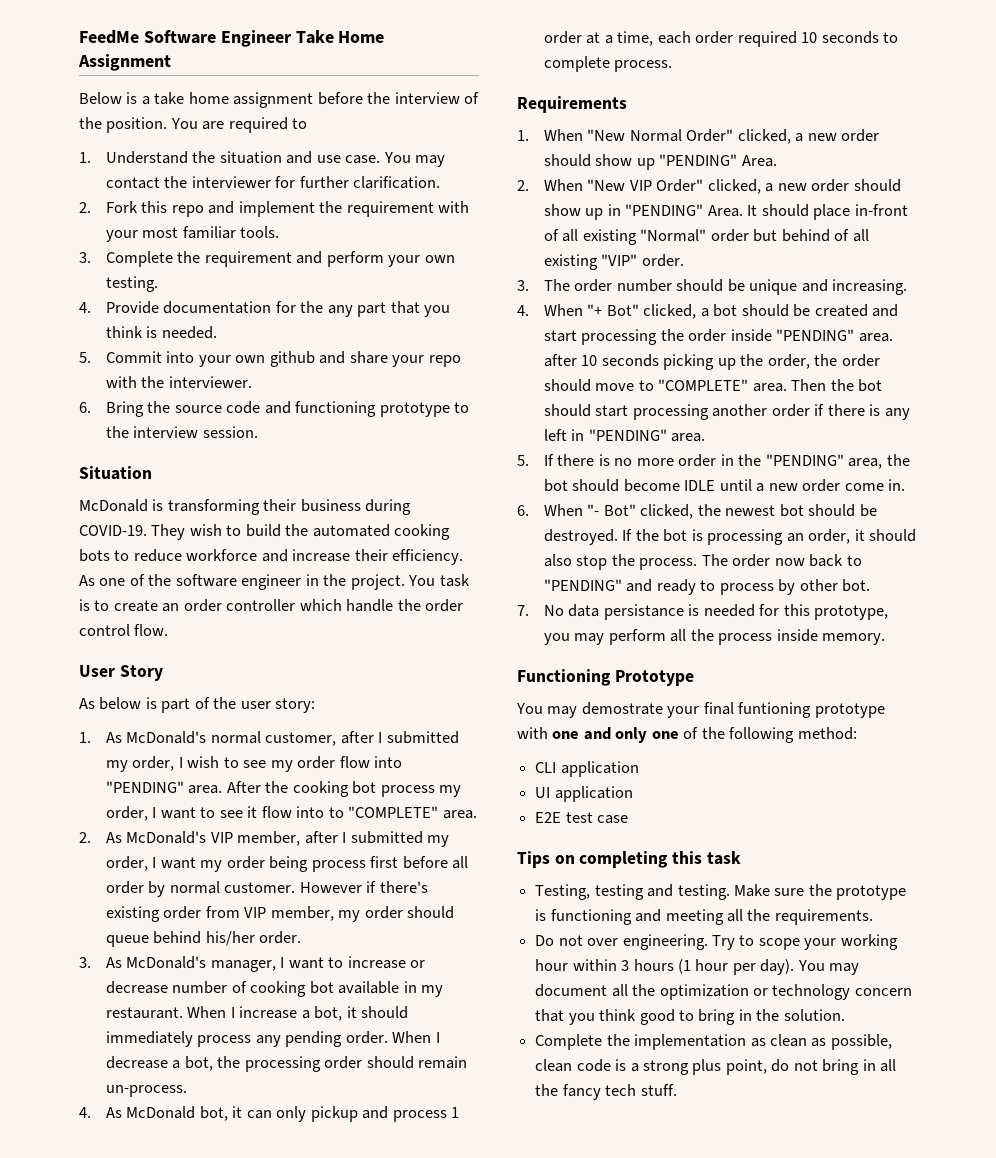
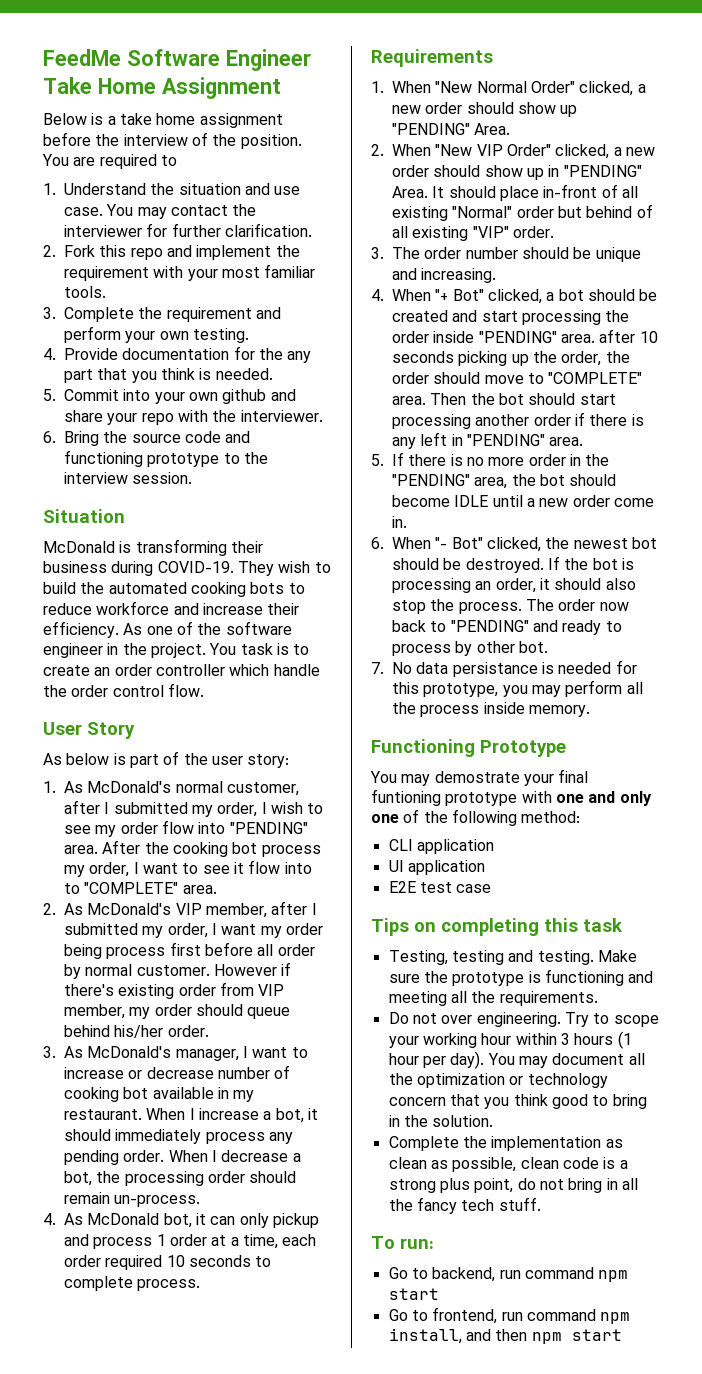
(677, 1090) none -> [371,1236,434,1249] [388,1267,629,1282] [388,1288,439,1300] [388,1307,631,1324] [388,1328,622,1344] // To run: // Go to backend, run command npm start // Go to frontend, run command npm install, and then npm start

